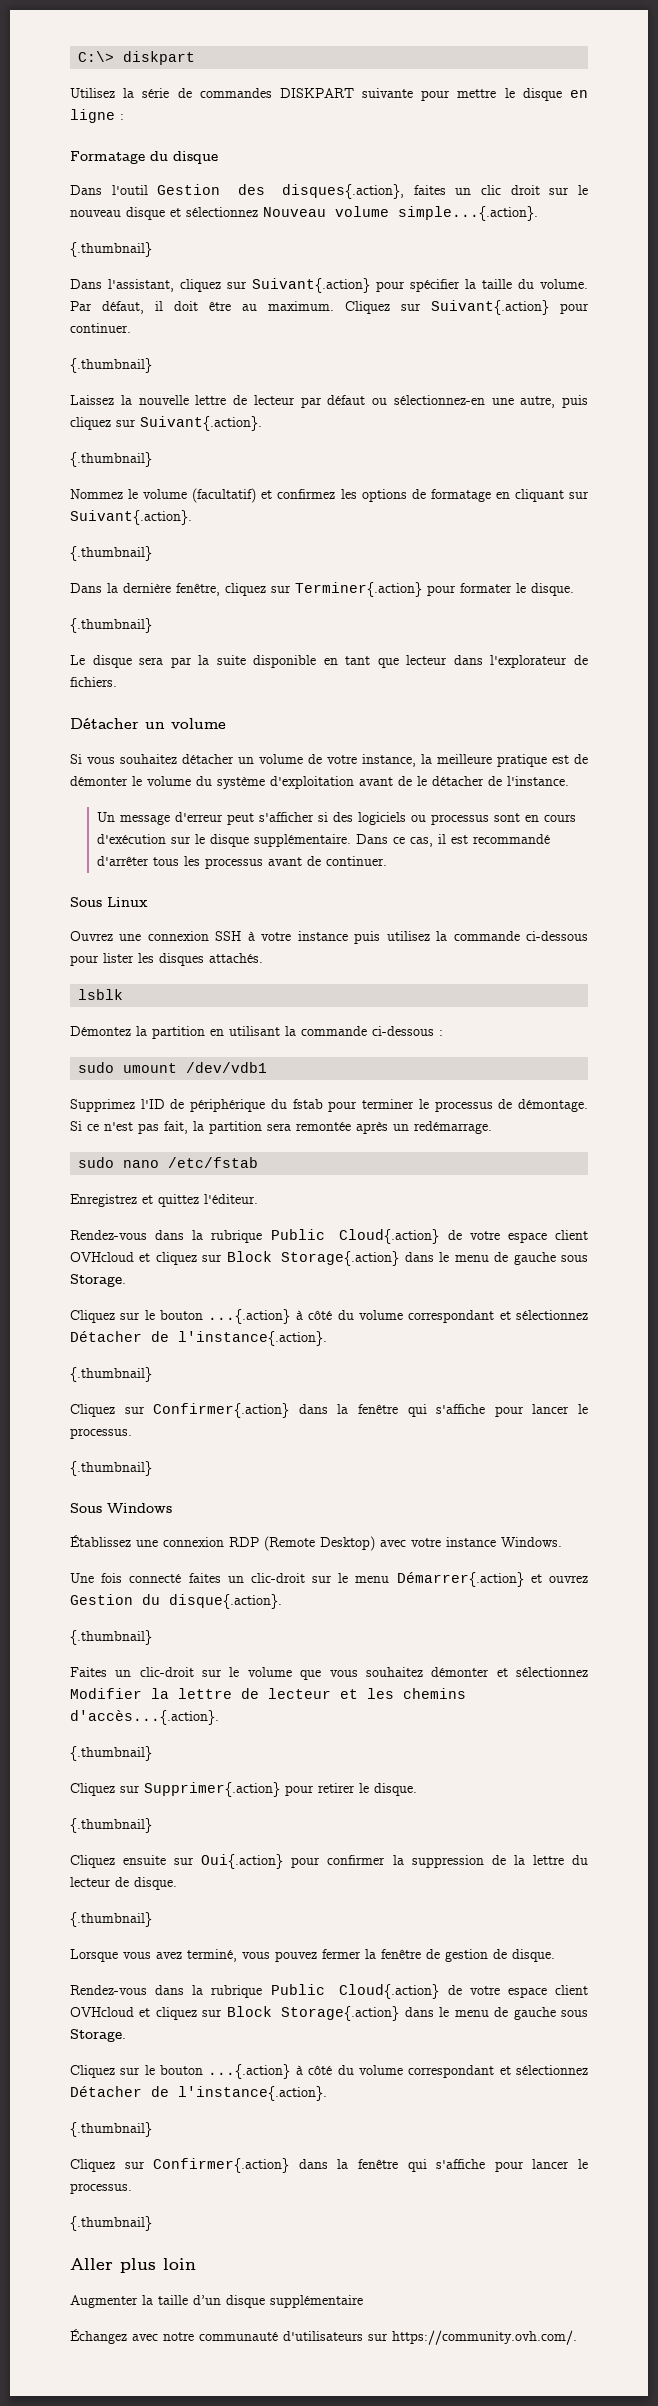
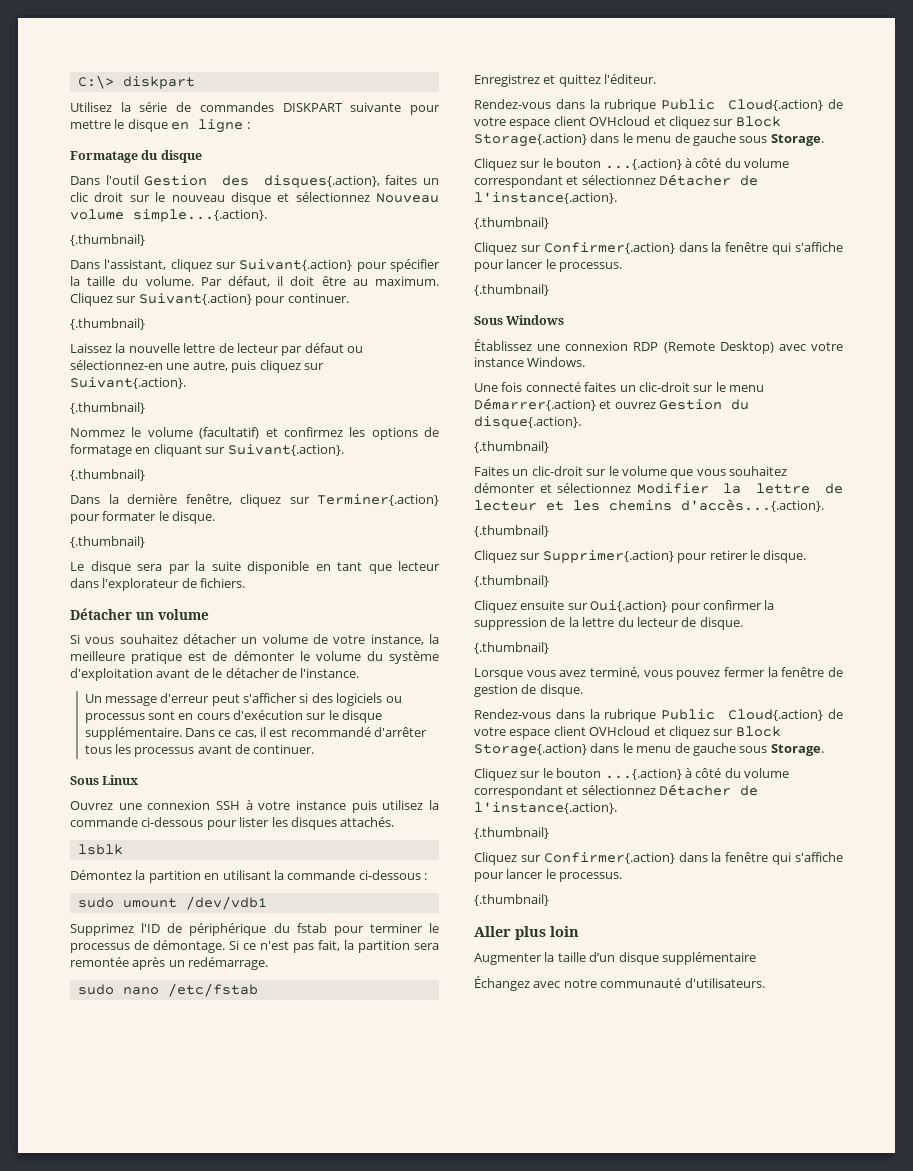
[283,2330,577,2345] d'utilisateurs sur https://community.ovh.com/. -> [684,978,765,988] d'utilisateurs.

